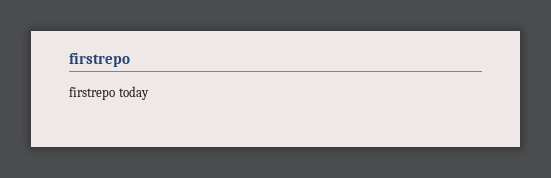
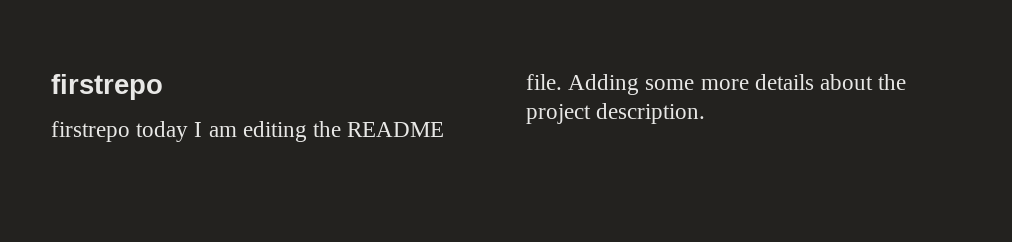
(149, 93) none -> [194,121,445,142] [526,74,907,95] [526,103,706,124] I am editing the README file. Adding some more details about the project description.

